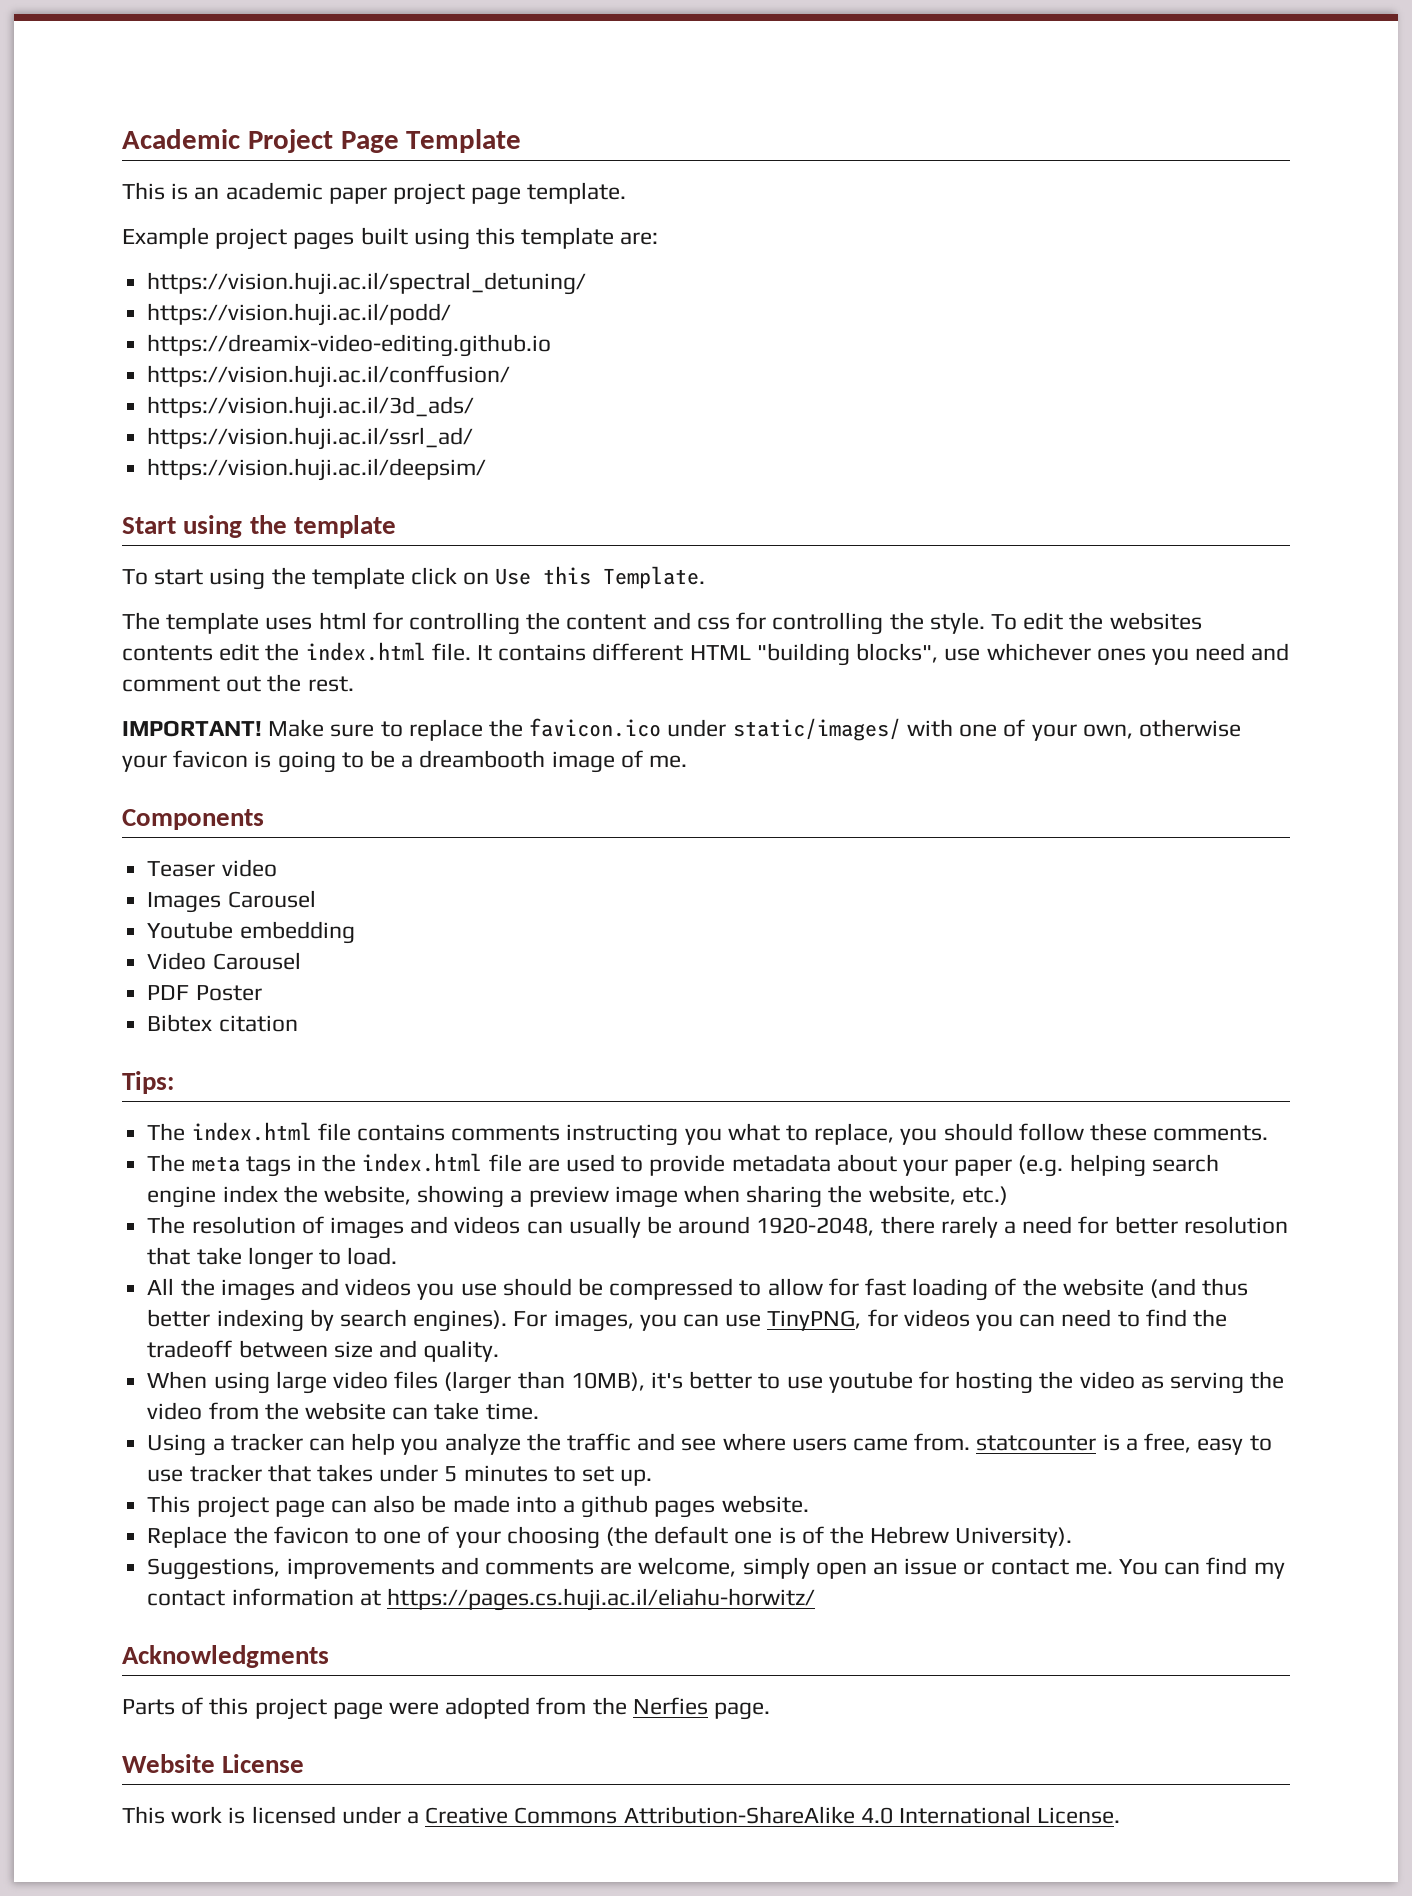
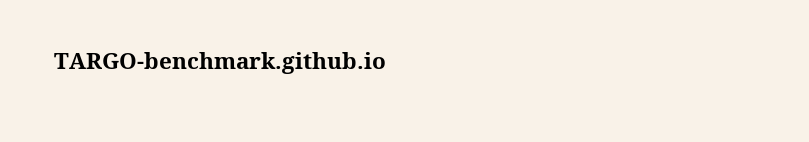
[122,129,522,153] [122,182,627,205] [122,227,659,250] [147,272,587,295] [147,303,452,326] [147,334,552,357] [147,365,511,388] [147,396,475,419] [147,427,474,450] [147,458,487,481] [122,515,396,538] [122,566,706,590] [122,612,1202,635] [122,642,1290,666] [122,674,354,692] [122,718,1241,741] [122,750,688,773] [122,809,264,830] [147,859,277,877] [147,890,316,913] [147,921,355,944] [147,952,301,970] [147,985,262,1001] [147,1014,298,1032] [122,1071,174,1094] [147,1122,1269,1146] [147,1153,1219,1177] [147,1185,1008,1208] [147,1216,1288,1239] [147,1247,398,1270] [147,1278,1249,1301] [147,1309,1228,1332] [147,1340,500,1362] [147,1371,1285,1394] [147,1402,539,1420] [147,1433,1272,1456] [147,1464,653,1486] [147,1495,809,1518] [147,1526,1073,1549] [147,1557,1285,1580] [147,1588,815,1611] [122,1645,329,1668] [122,1697,771,1720] [122,1754,305,1773] [122,1806,1121,1824] Academic Project Page Template // This is an academic paper project page template. // Example project pages built using this template are: // https://vision.huji.ac.il/spectral_detuning/ // https://vision.huji.ac.il/podd/ // https://dreamix-video-editing.github.io // https://vision.huji.ac.il/conffusion/ // https://vision.huji.ac.il/3d_ads/ // https://vision.huji.ac.il/ssrl_ad/ // https://vision.huji.ac.il/deepsim/ // Start using the template // To start using the template click on Use this Template. // The template uses html for controlling the content and css for controlling the style. To edit the websites contents edit the index.html file. It contains different HTML "building blocks", use whichever ones you need and comment out the rest. // IMPORTANT! Make sure to replace the favicon.ico under static/images/ with one of your own, otherwise your favicon is going to be a dreambooth image of me. // Components // Teaser video // Images Carousel // Youtube embedding // Video Carousel // PDF Poster // Bibtex citation // Tips: // The index.html file contains comments instructing you what to replace, you should follow these comments. // The meta tags in the index.html file are used to provide metadata about your paper (e.g. helping search engine index the website, showing a preview image when sharing the website, etc.) // The resolution of images and videos can usually be around 1920-2048, there rarely a need for better resolution that take longer to load. // All the images and videos you use should be compressed to allow for fast loading of the website (and thus better indexing by search engines). For images, you can use TinyPNG, for videos you can need to find the tradeoff between size and quality. // When using large video files (larger than 10MB), it's better to use youtube for hosting the video as serving the video from the website can take time. // Using a tracker can help you analyze the traffic and see where users came from. statcounter is a free, easy to use tracker that takes under 5 minutes to set up. // This project page can also be made into a github pages website. // Replace the favicon to one of your choosing (the default one is of the Hebrew University). // Suggestions, improvements and comments are welcome, simply open an issue or contact me. You can find my contact information at https://pages.cs.huji.ac.il/eliahu-horwitz/ // Acknowledgments // Parts of this project page were adopted from the Nerfies page. // Website License // This work is licensed under a Creative Commons Attribution-ShareAlike 4.0 International License. -> [54,52,386,74] TARGO-benchmark.github.io

